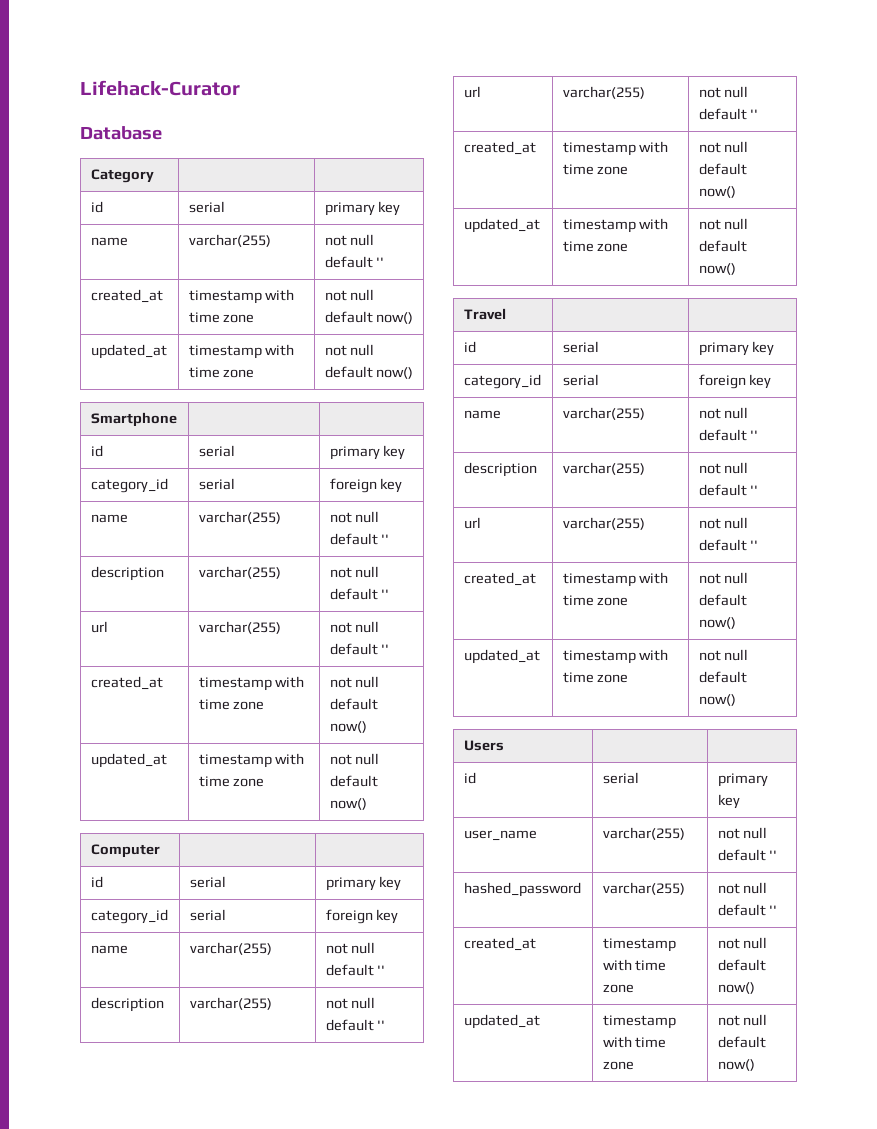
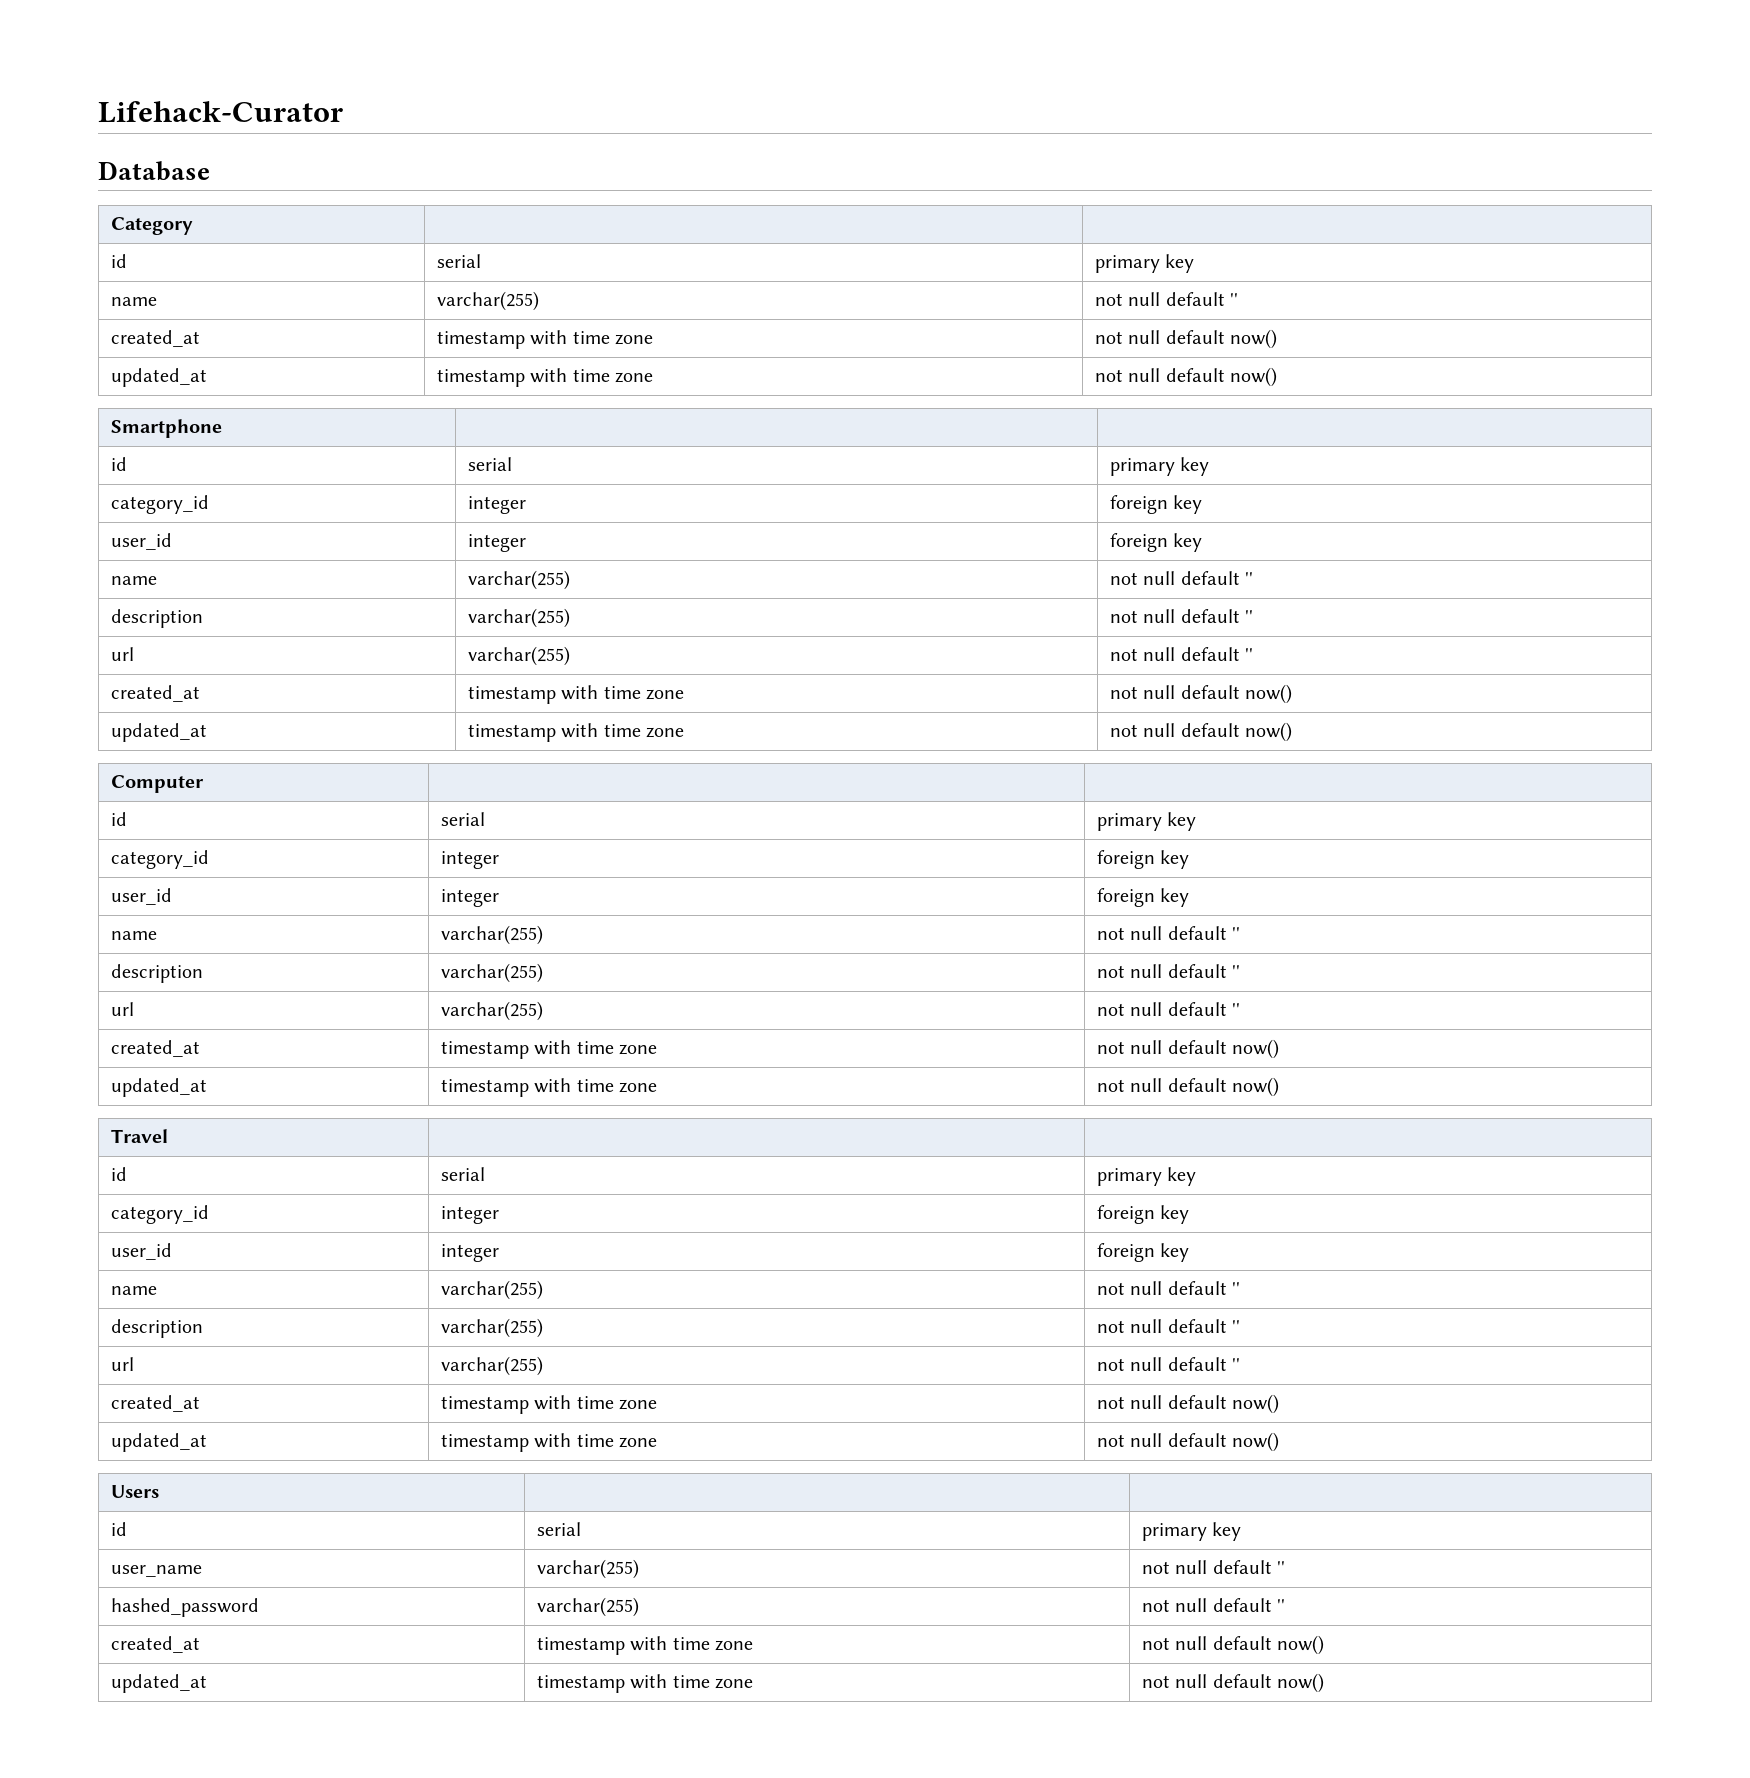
[198,478,235,490] serial -> [468,496,527,514] [1110,495,1203,514] [111,533,173,550] [468,534,527,552] integer | foreign key // user_id | integer
[189,909,226,921] serial -> [441,851,500,869] [1097,850,1190,869] [111,888,173,905] [441,889,500,907] integer | foreign key // user_id | integer
[562,374,599,386] serial -> [441,1206,500,1224] [1097,1205,1190,1224] [111,1243,173,1260] [441,1244,500,1262] integer | foreign key // user_id | integer

